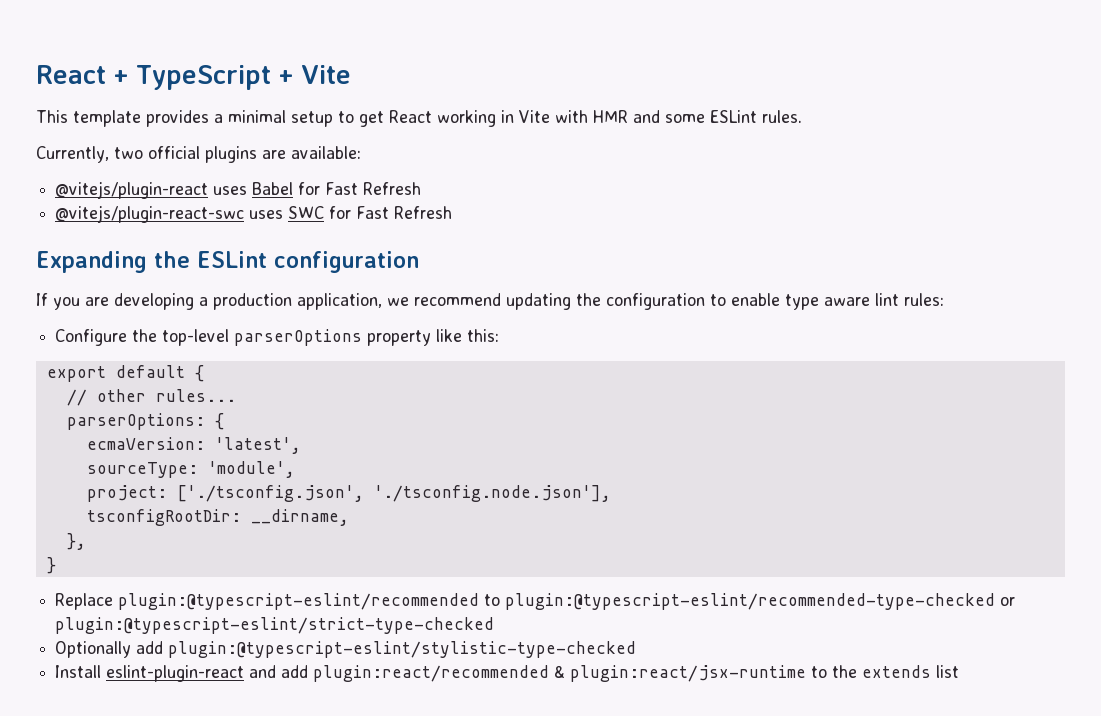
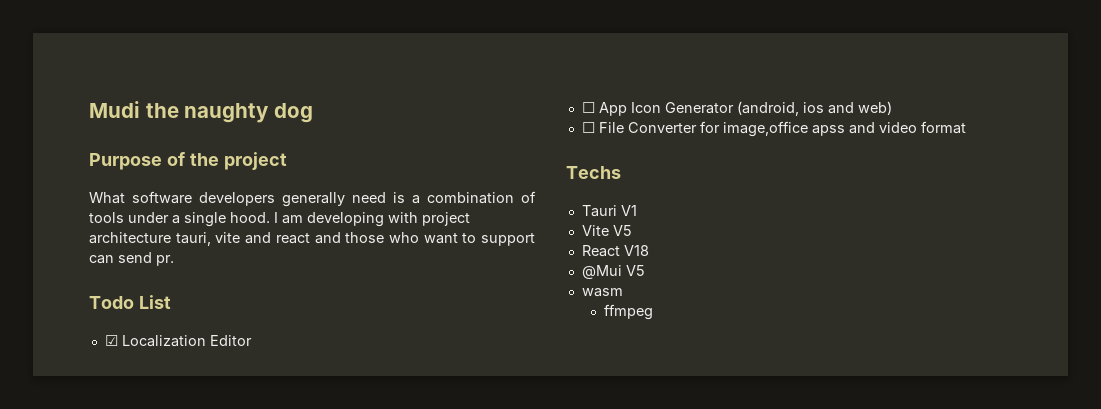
[36,65,351,90] [36,110,802,127] [36,146,361,163] [55,181,422,199] [55,205,453,223] [36,251,419,273] [36,293,944,310] [55,329,500,346] [46,365,204,382] [66,389,236,406] [66,413,224,430] [86,437,301,454] [86,461,295,478] [86,485,611,502] [86,509,349,526] [66,533,86,550] [46,557,56,574] [55,593,1016,610] [55,617,495,634] [55,641,637,658] [55,665,960,682] React + TypeScript + Vite // This template provides a minimal setup to get React working in Vite with HMR and some ESLint rules. // Currently, two official plugins are available: // @vitejs/plugin-react uses Babel for Fast Refresh // @vitejs/plugin-react-swc uses SWC for Fast Refresh // Expanding the ESLint configuration // If you are developing a production application, we recommend updating the configuration to enable type aware lint rules: // Configure the top-level parserOptions property like this: // export default { // // other rules... // parserOptions: { // ecmaVersion: 'latest', // sourceType: 'module', // project: ['./tsconfig.json', './tsconfig.node.json'], // tsconfigRootDir: __dirname, // }, // } // Replace plugin:@typescript-eslint/recommended to plugin:@typescript-eslint/recommended-type-checked or plugin:@typescript-eslint/strict-type-checked // Optionally add plugin:@typescript-eslint/stylistic-type-checked // Install eslint-plugin-react and add plugin:react/recommended & plugin:react/jsx-runtime to the extends list -> [89,101,313,123] [89,152,287,170] [89,191,536,207] [89,212,470,227] [89,232,535,246] [89,252,174,266] [89,295,171,309] [104,335,252,347] [581,101,892,116] [581,121,966,137] [566,166,621,179] [581,205,637,217] [581,225,632,236] [581,245,649,257] [581,265,645,279] [581,288,623,297] [604,304,654,320] Mudi the naughty dog // Purpose of the project // What software developers generally need is a combination of tools under a single hood. I am developing with project architecture tauri, vite and react and those who want to support can send pr. // Todo List // ☑ Localization Editor // ☐ App Icon Generator (android, ios and web) // ☐ File Converter for image,office apss and video format // Techs // Tauri V1 // Vite V5 // React V18 // @Mui V5 // wasm // ffmpeg

